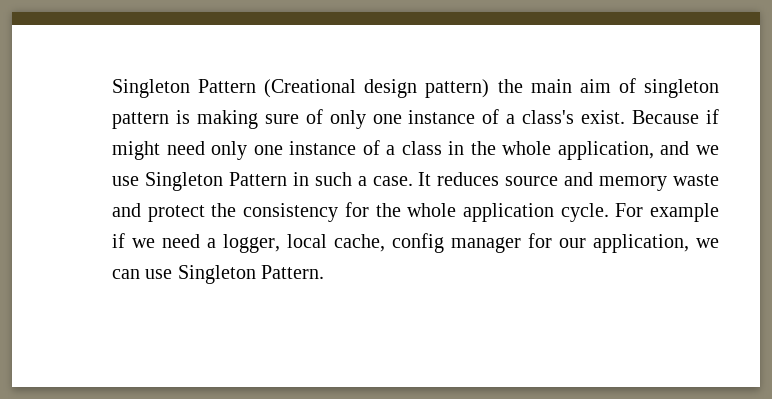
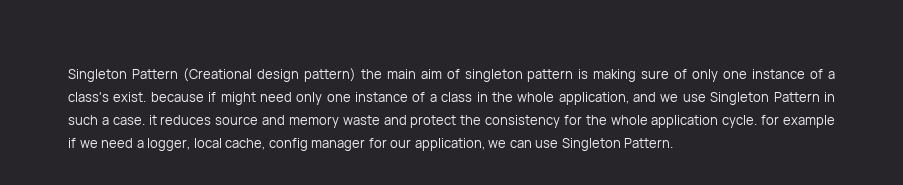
[632,110,700,124] Because -> [150,92,204,102] because
[418,172,432,186] It -> [148,115,157,125] it
[615,203,644,217] For -> [761,115,780,125] for

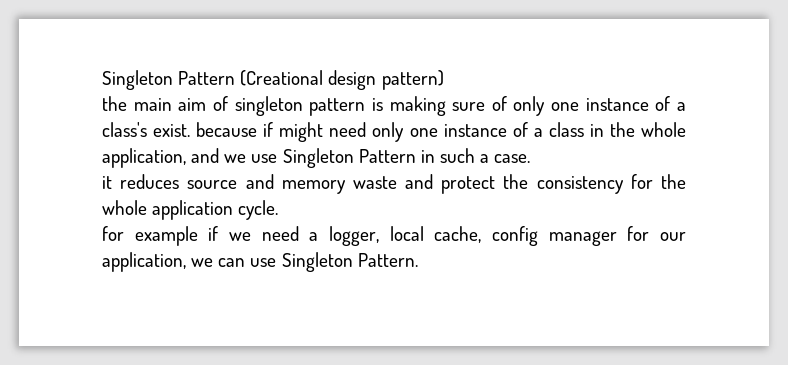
(356, 75) none -> (444, 80) //
(145, 121) none -> (531, 158) //
(758, 121) none -> (279, 210) //

